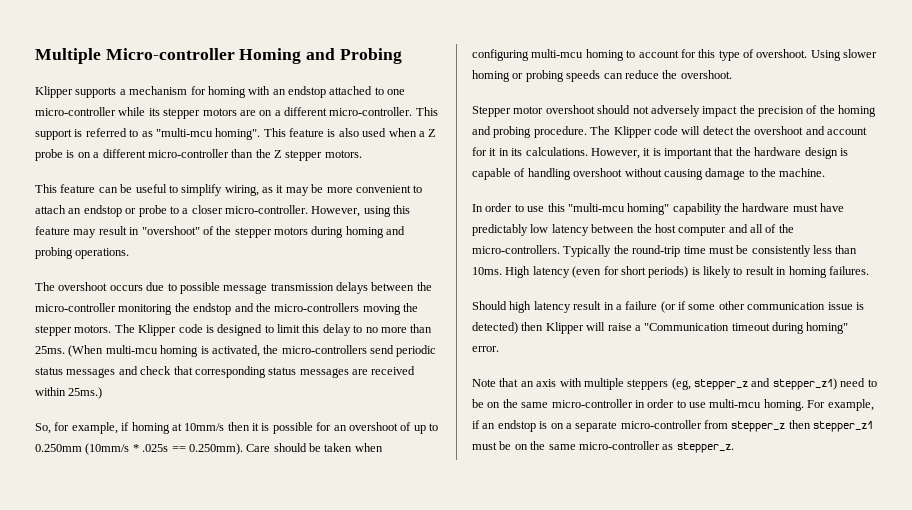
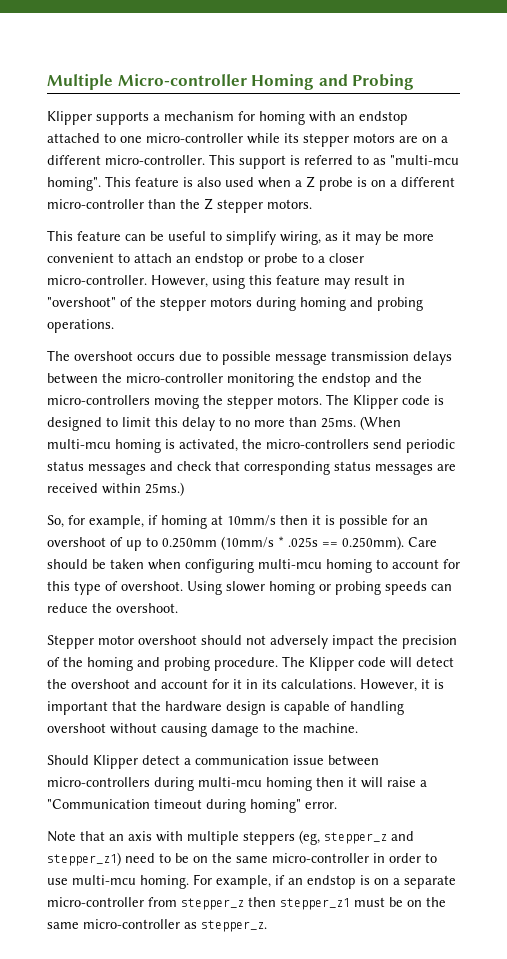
[472,203,845,215] [472,224,794,236] [472,245,858,257] [472,266,869,278] [472,301,864,313] [472,322,584,334] In order to use this "multi-mcu homing" capability the hardware must have predictably low latency between the host computer and all of the micro-controllers. Typically the round-trip time must be consistently less than 10ms. High latency (even for short periods) is likely to result in homing failures. // Should high latency result in a failure (or if some other communication issue is detected) then Klipper -> [47,755,379,769] [47,777,357,791] Should Klipper detect a communication issue between micro-controllers during multi-mcu homing then it

